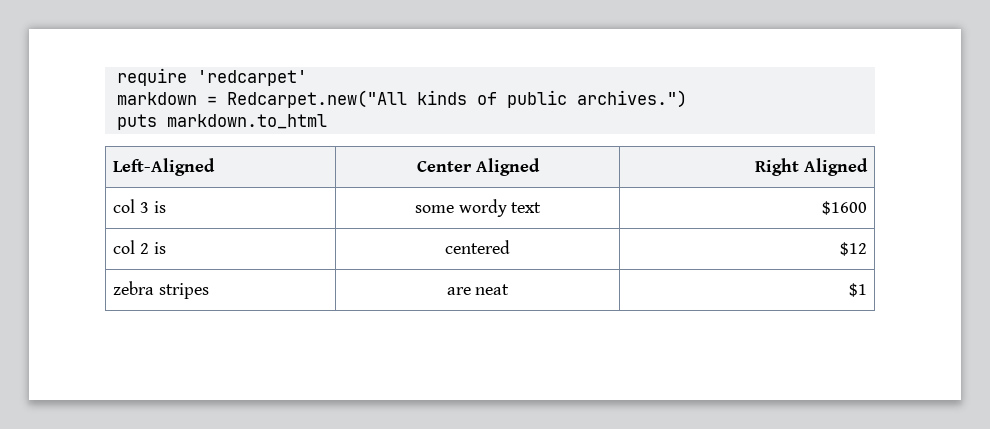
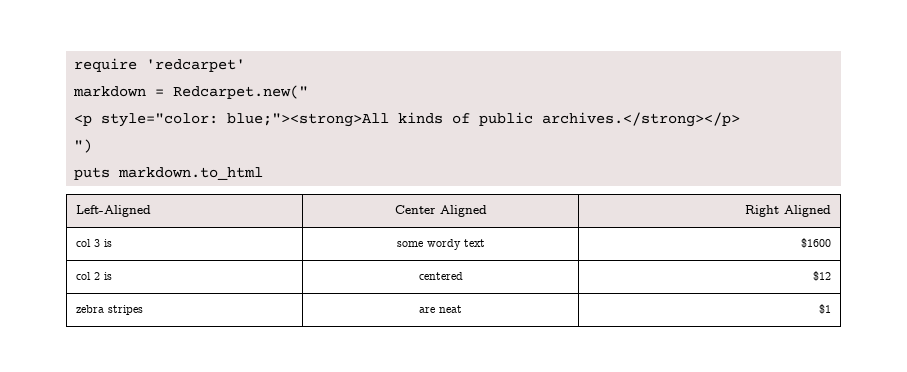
[226,90,407,108] Redcarpet.new("All -> [172,85,308,99] [73,113,389,127] Redcarpet.new(" // <p style="color: blue;"><strong>All
[576,90,687,108] archives.") -> [541,112,740,127] [73,139,92,153] archives.</strong></p> // ")

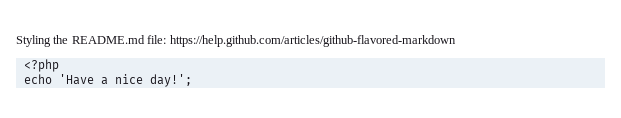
[73,58,245,72] [72,85,308,99] [73,112,740,127] [73,139,92,153] [73,167,263,180] [76,205,152,217] [394,205,487,217] [744,205,831,217] [76,239,113,247] [396,239,485,250] [800,238,831,248] [76,272,113,280] [418,272,463,280] [812,271,831,281] [76,305,144,315] [419,305,462,313] [818,304,831,314] require 'redcarpet' // markdown = Redcarpet.new(" // <p style="color: blue;"><strong>All kinds of public archives.</strong></p> // ") // puts markdown.to_html // Left-Aligned | Center Aligned | Right Aligned // col 3 is | some wordy text | $1600 // col 2 is | centered | $12 // zebra stripes | are neat | $1 -> [16,35,456,47] [23,59,59,72] [23,74,192,87] Styling the README.md file: https://help.github.com/articles/github-flavored-markdown // <?php // echo 'Have a nice day!';

